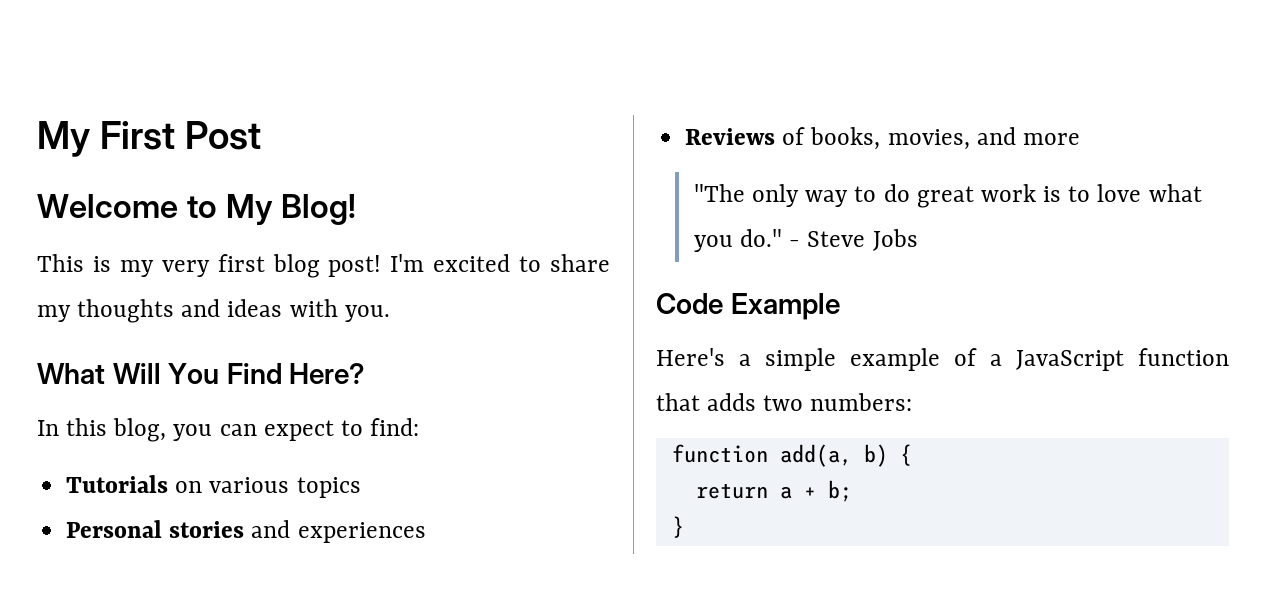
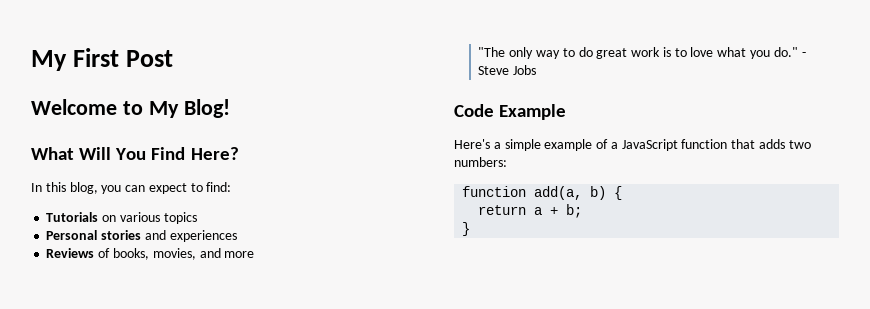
[37,254,610,278] [37,299,390,323] // This is my very first blog post! I'm excited to share my thoughts and ideas with you. -> (230, 108) none

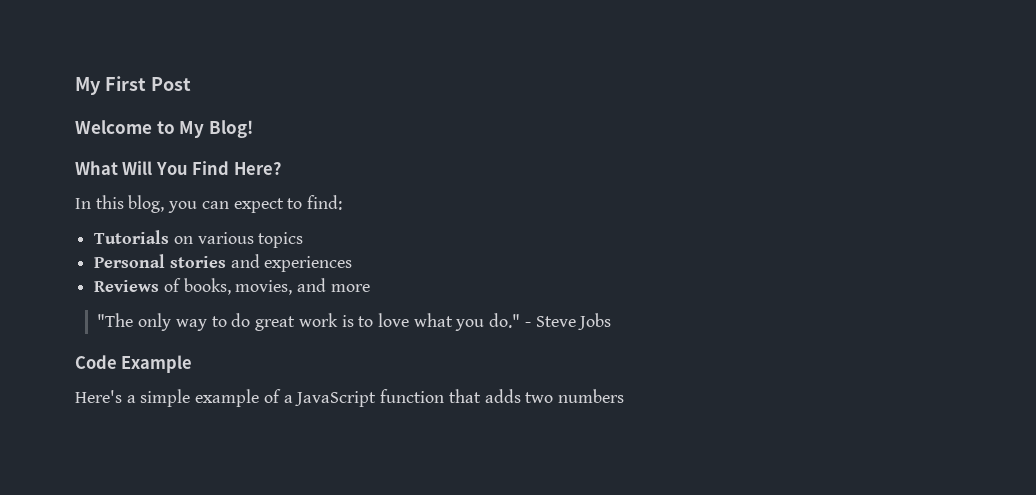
[454,157,507,167] [462,186,623,200] [478,204,583,218] [462,222,471,236] numbers: // function add(a, b) { // return a + b; // } -> [557,389,624,403] numbers

